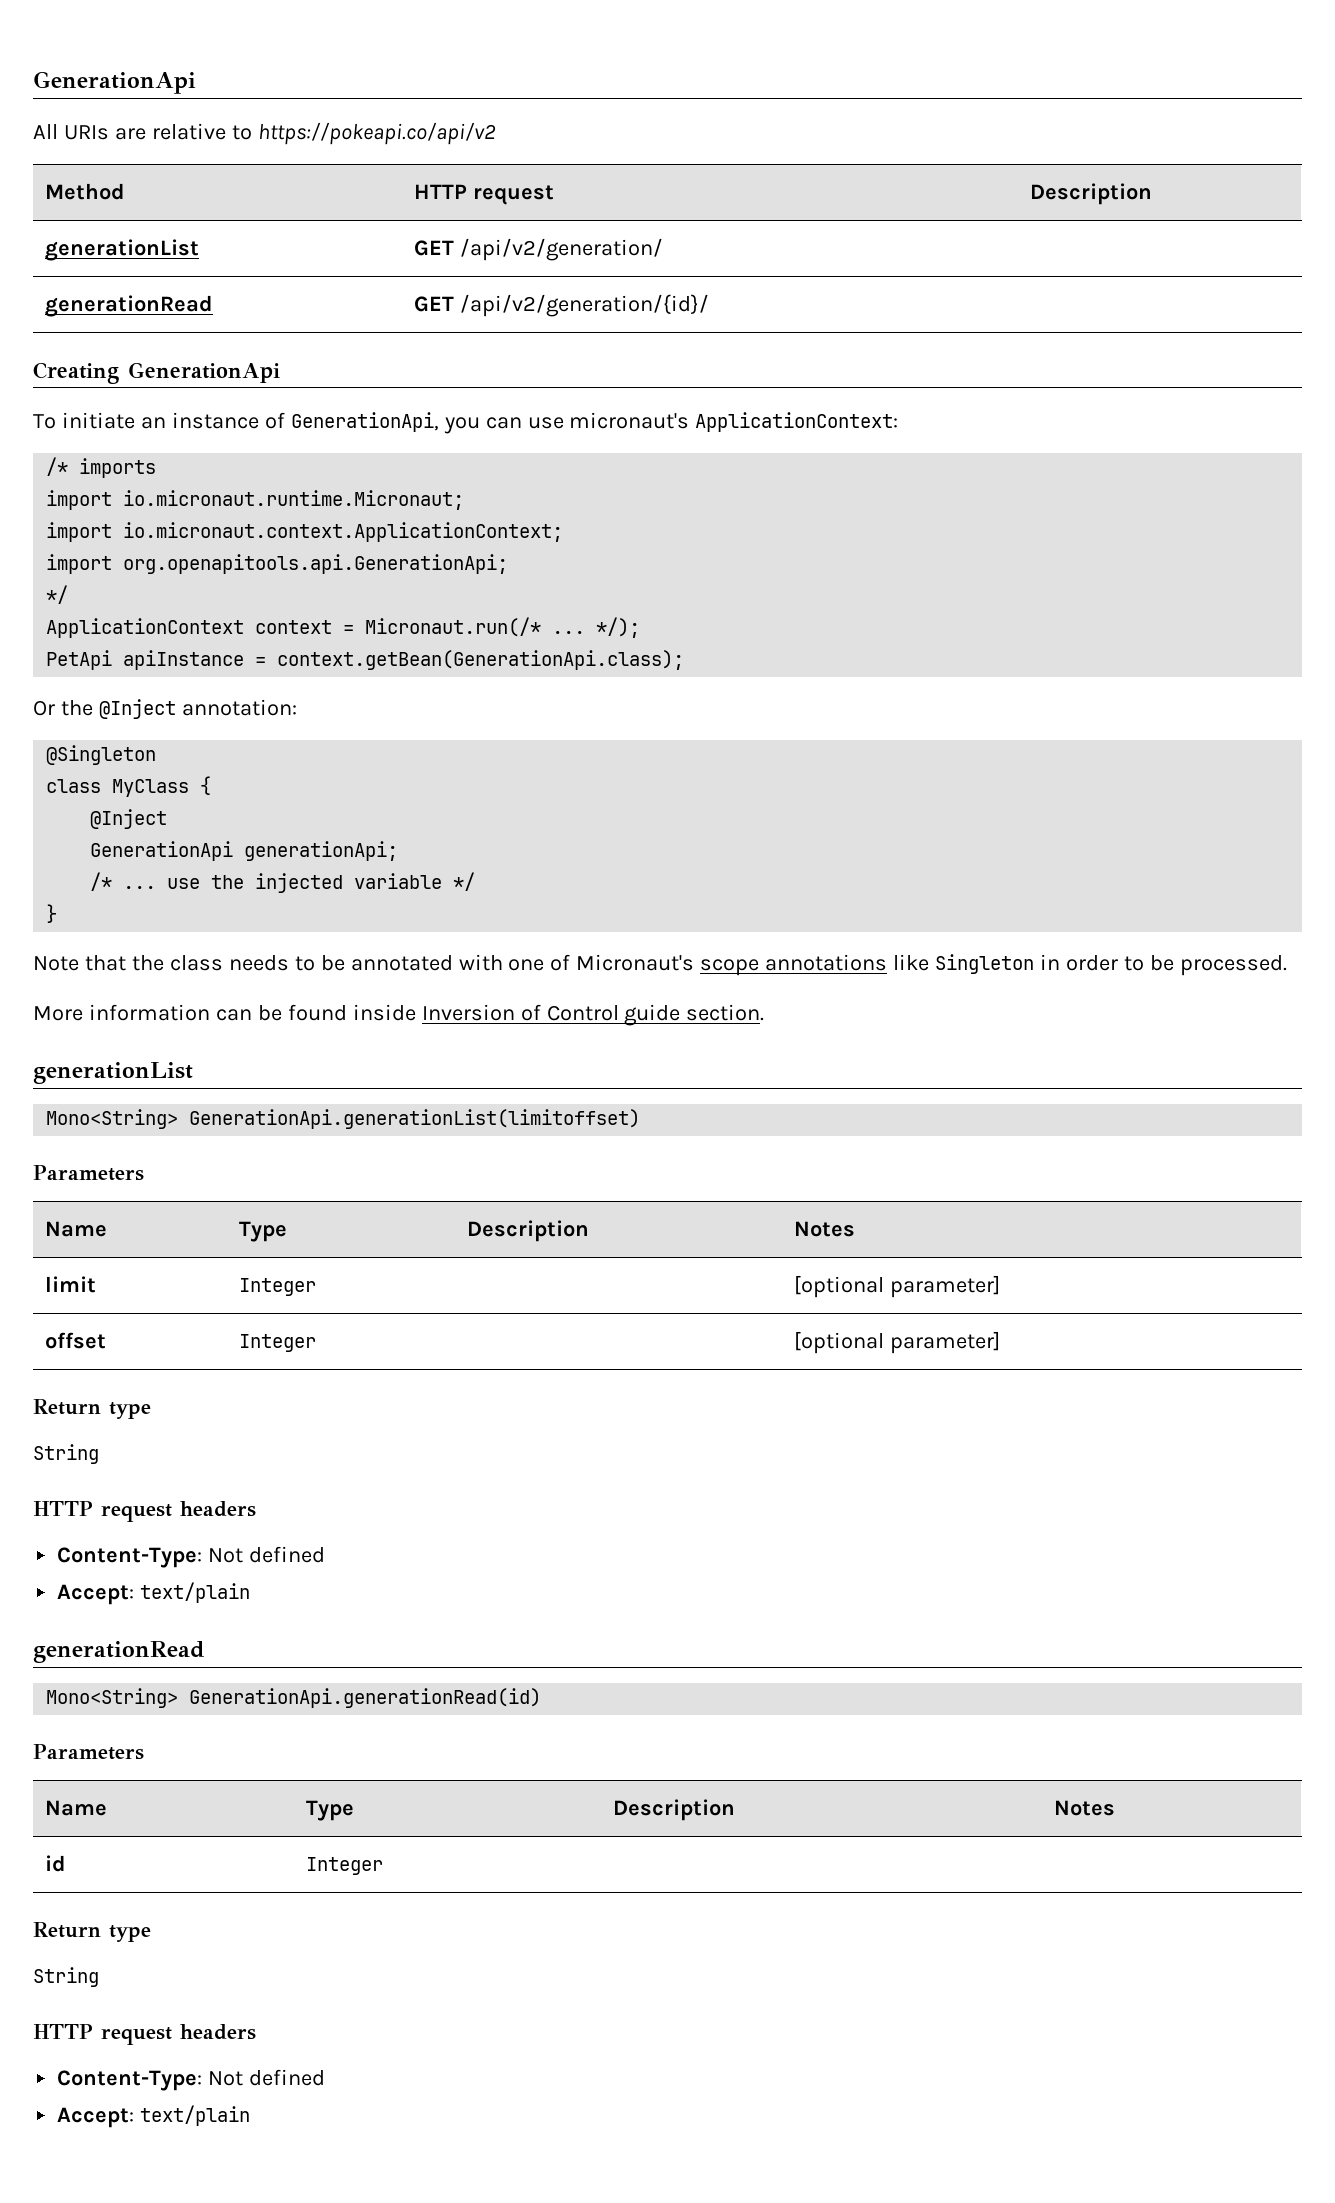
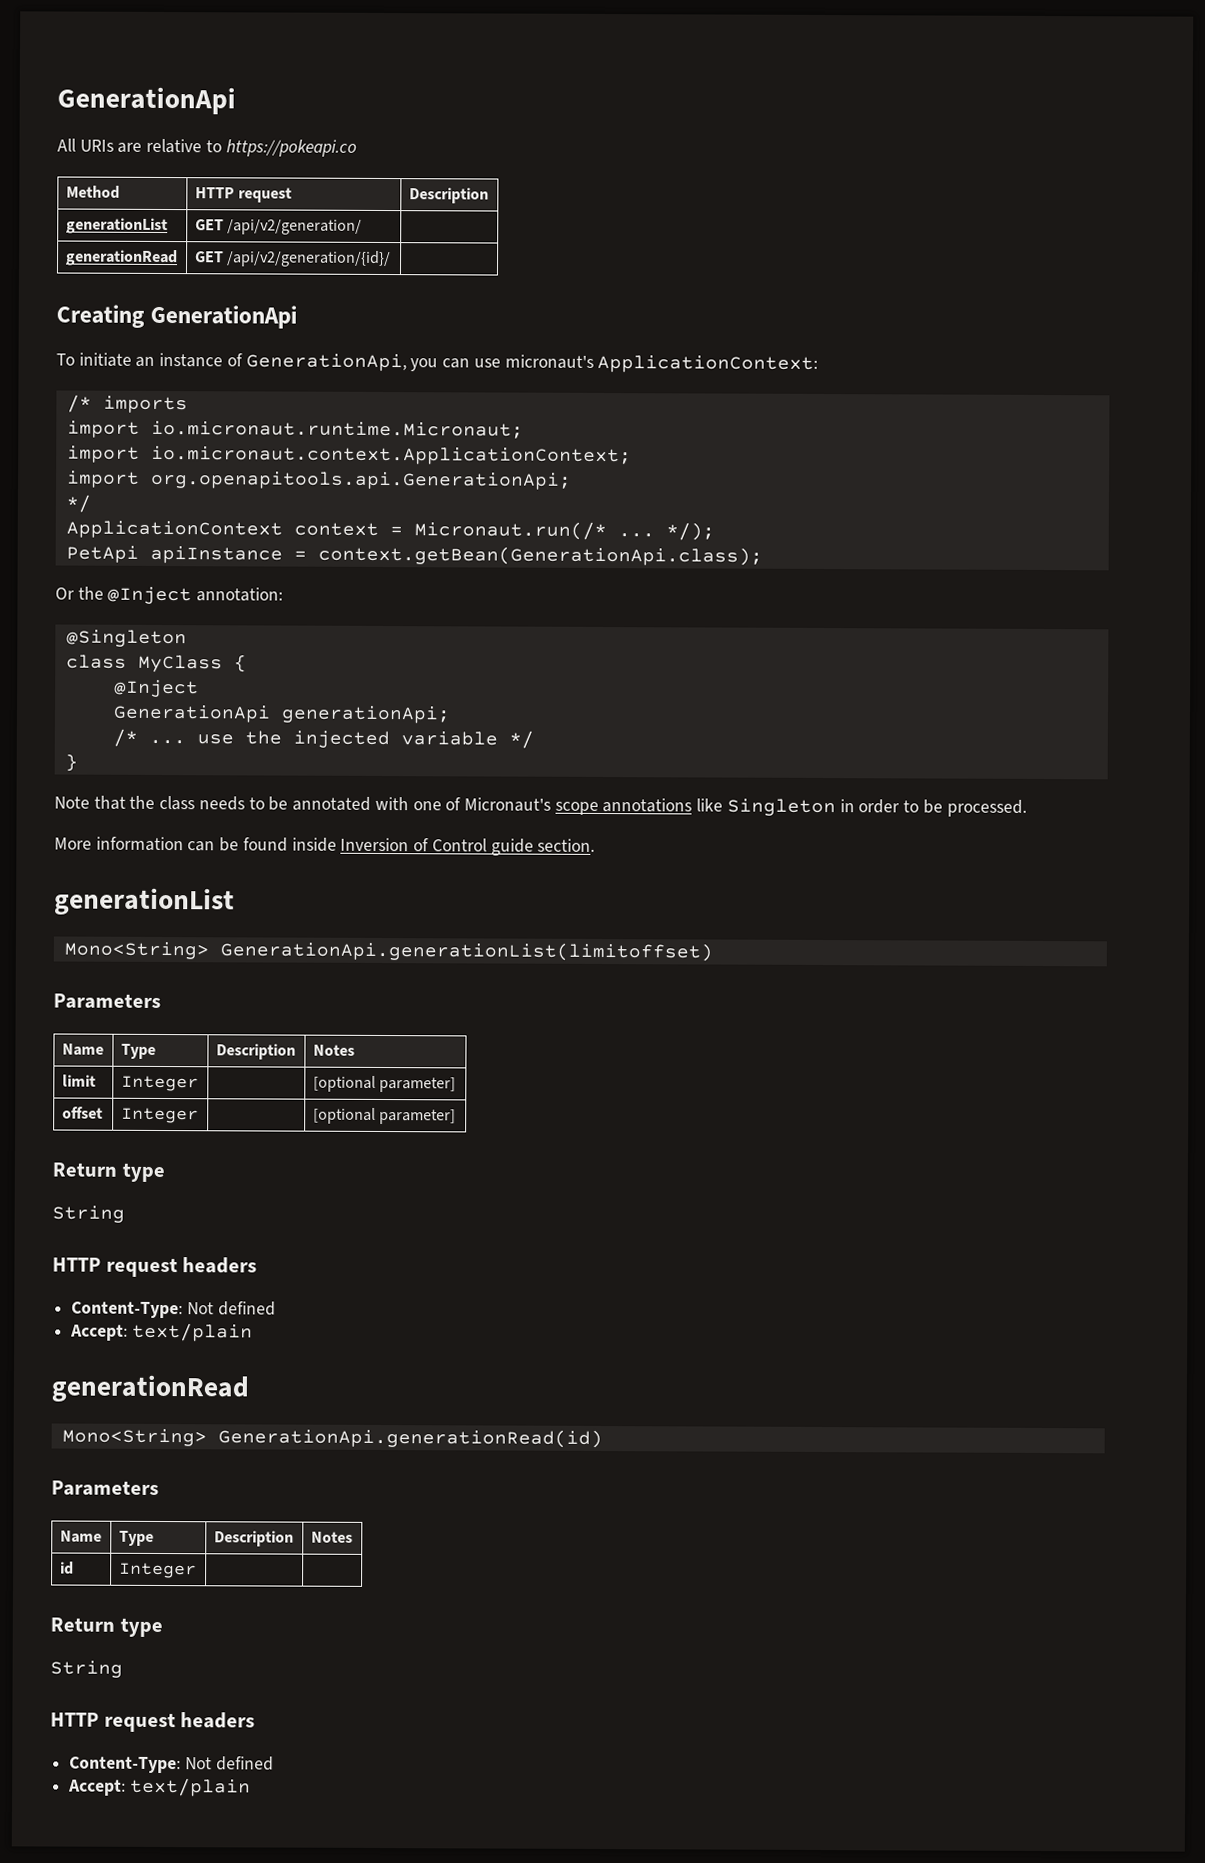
[257,122,496,145] https://pokeapi.co/api/v2 -> [225,139,357,157] https://pokeapi.co

